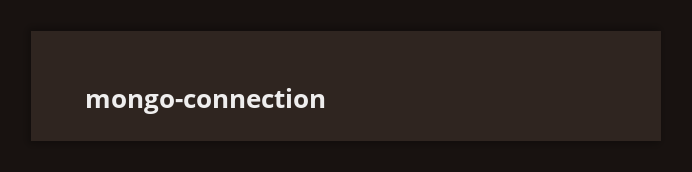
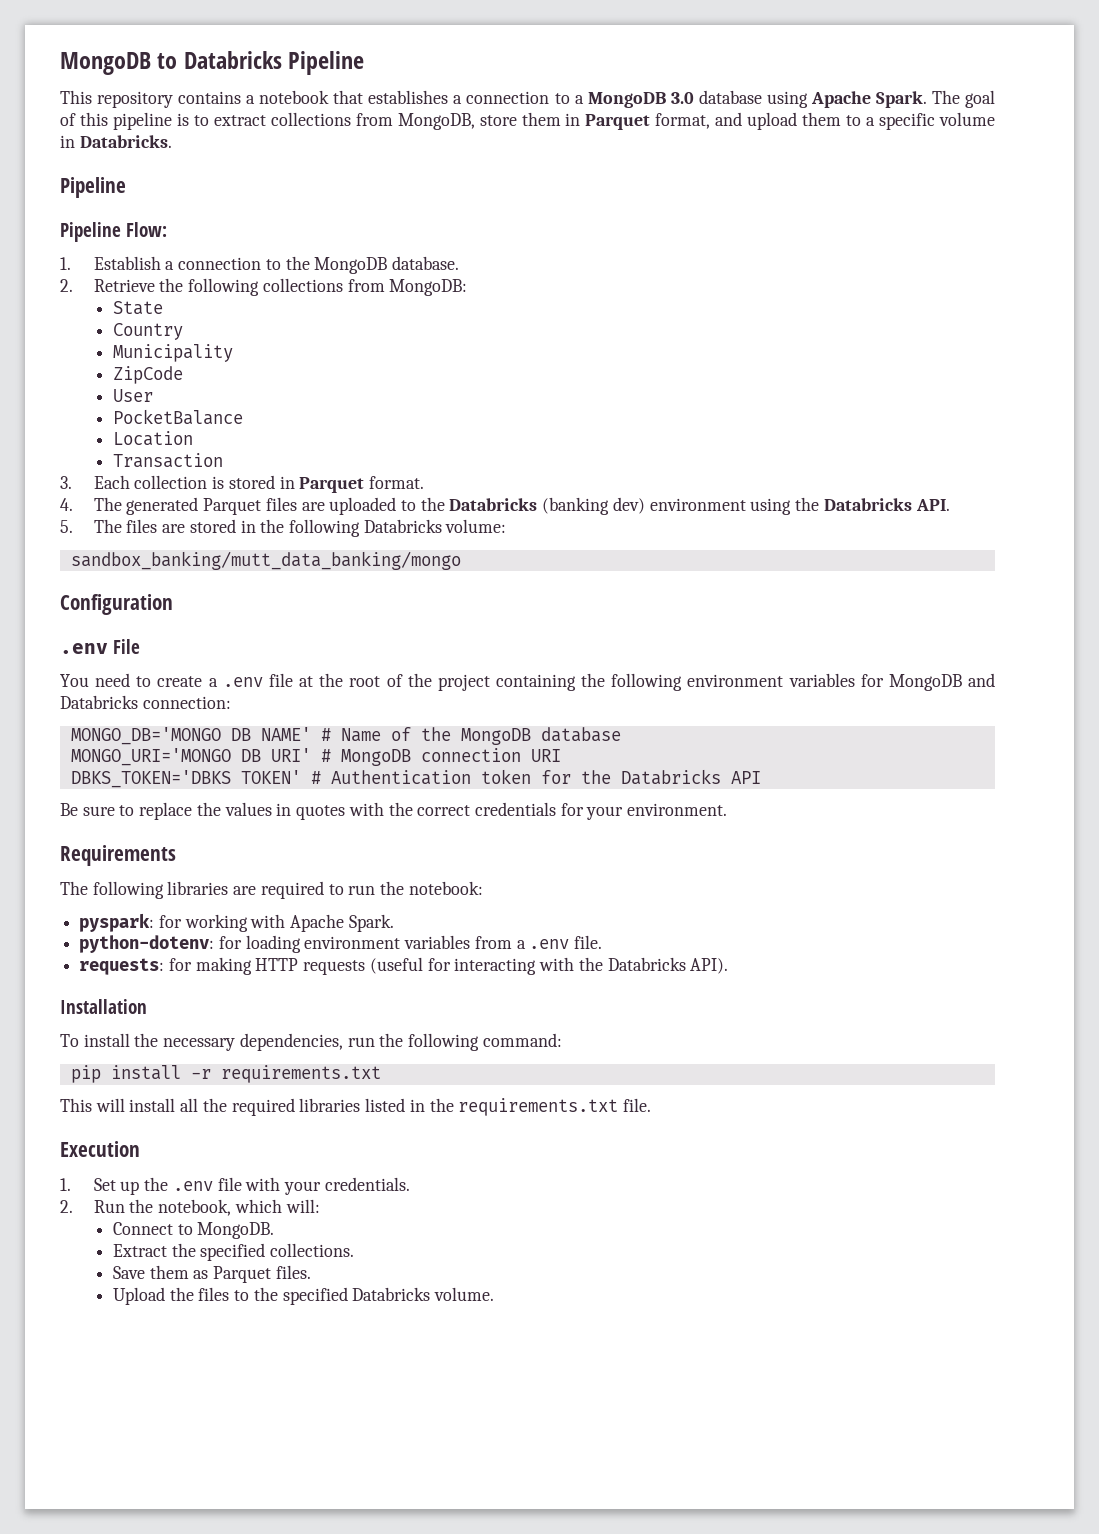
[85,88,326,114] mongo-connection -> [60,51,365,75] [60,90,995,108] [60,112,996,130] [60,135,172,148] [60,177,126,198] [60,222,168,242] [60,256,460,274] [60,278,468,296] [112,301,163,315] [112,323,183,340] [112,344,233,362] [112,366,183,384] [112,389,153,402] [112,409,243,425] [112,431,193,446] [112,453,223,468] [60,475,425,493] [60,497,950,515] [60,519,507,537] [70,551,461,570] [60,594,173,615] [60,639,141,654] [60,673,995,691] [60,695,231,709] [70,727,621,745] [70,748,561,766] [70,769,761,788] [60,802,728,820] [60,845,176,866] [60,881,483,899] [79,913,394,932] [79,935,603,953] [79,957,729,975] [60,999,147,1014] [60,1033,562,1051] [70,1065,381,1083] [60,1098,651,1116] [60,1141,140,1157] [60,1177,410,1195] [60,1199,320,1216] [112,1222,275,1239] [112,1243,355,1261] [112,1265,311,1283] [112,1287,494,1305] MongoDB to Databricks Pipeline // This repository contains a notebook that establishes a connection to a MongoDB 3.0 database using Apache Spark. The goal of this pipeline is to extract collections from MongoDB, store them in Parquet format, and upload them to a specific volume in Databricks. // Pipeline // Pipeline Flow: // 1. Establish a connection to the MongoDB database. // 2. Retrieve the following collections from MongoDB: // State // Country // Municipality // ZipCode // User // PocketBalance // Location // Transaction // 3. Each collection is stored in Parquet format. // 4. The generated Parquet files are uploaded to the Databricks (banking dev) environment using the Databricks API. // 5. The files are stored in the following Databricks volume: // sandbox_banking/mutt_data_banking/mongo // Configuration // .env File // You need to create a .env file at the root of the project containing the following environment variables for MongoDB and Databricks connection: // MONGO_DB='MONGO DB NAME' # Name of the MongoDB database // MONGO_URI='MONGO DB URI' # MongoDB connection URI // DBKS_TOKEN='DBKS TOKEN' # Authentication token for the Databricks API // Be sure to replace the values in quotes with the correct credentials for your environment. // Requirements // The following libraries are required to run the notebook: // pyspark: for working with Apache Spark. // python-dotenv: for loading environment variables from a .env file. // requests: for making HTTP requests (useful for interacting with the Databricks API). // Installation // To install the necessary dependencies, run the following command: // pip install -r requirements.txt // This will install all the required libraries listed in the requirements.txt file. // Execution // 1. Set up the .env file with your credentials. // 2. Run the notebook, which will: // Connect to MongoDB. // Extract the specified collections. // Save them as Parquet files. // Upload the files to the specified Databricks volume.

